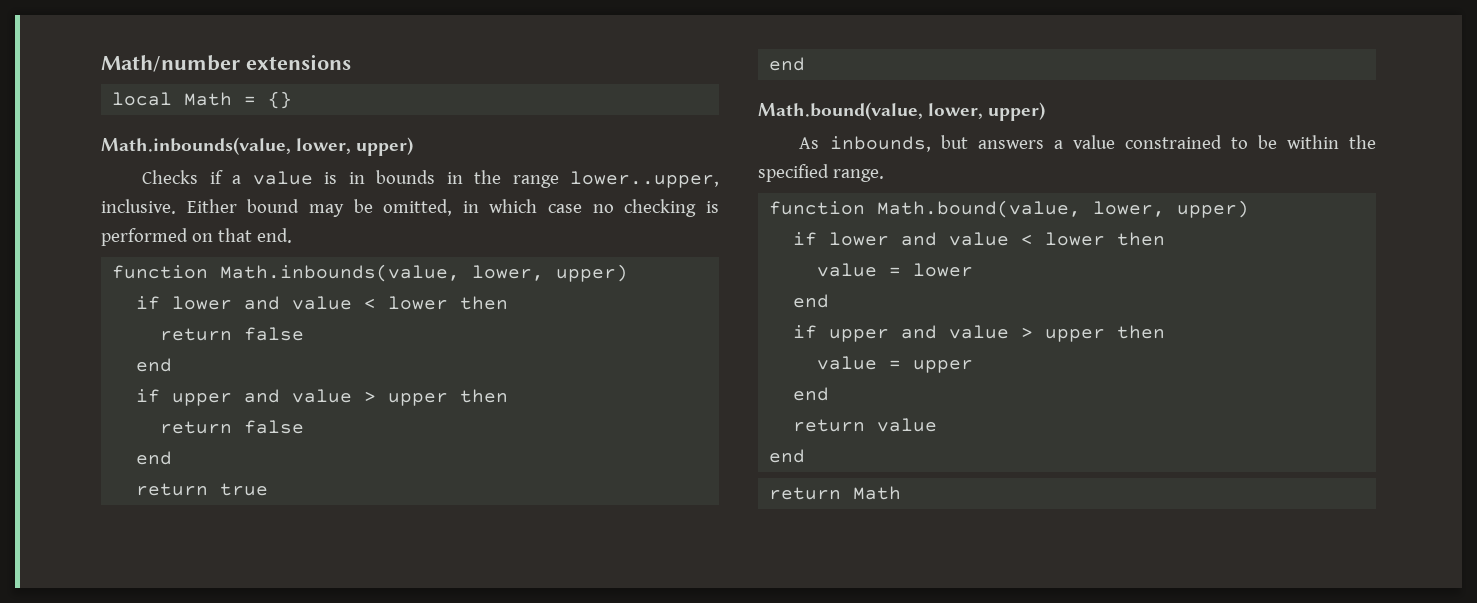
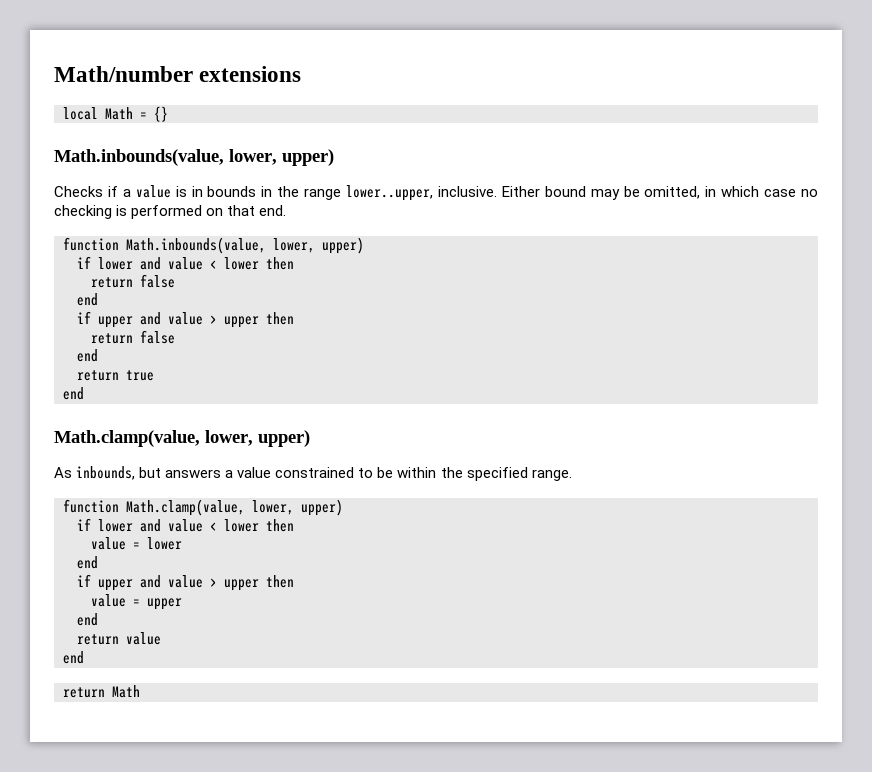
[758,102,923,120] Math.bound(value, -> [54,430,200,447] Math.clamp(value,
[877,200,1082,218] Math.bound(value, -> [126,499,245,516] Math.clamp(value,

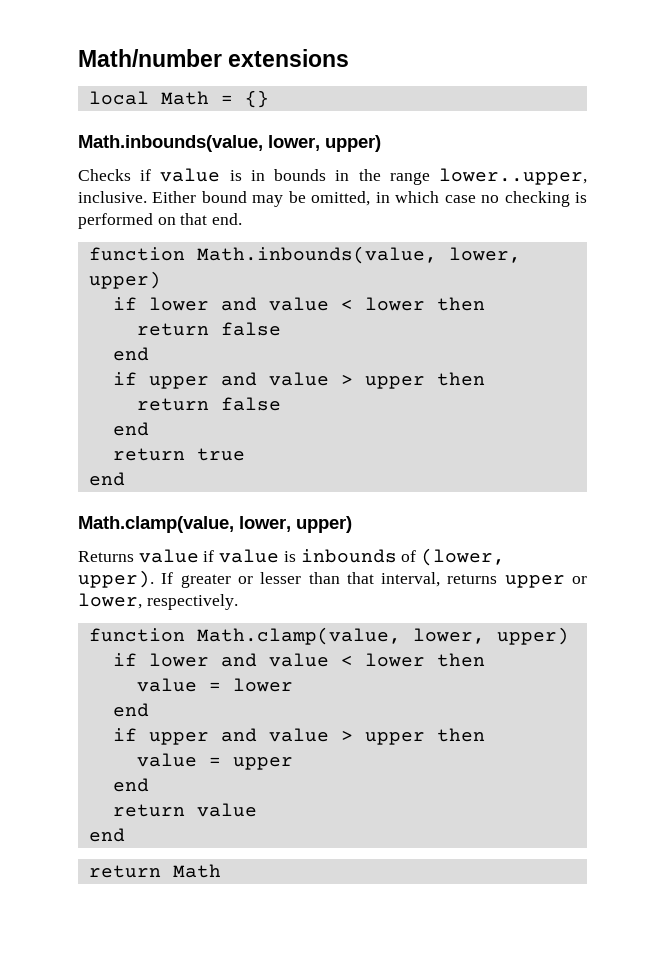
[122,189,131,197] a -> (152, 175) none
[54,466,572,481] As inbounds, but answers a value constrained to be within the specified range. -> [78,548,506,566] [78,570,587,588] [78,593,238,610] Returns value if value is inbounds of (lower, upper). If greater or lesser than that interval, returns upper or lower, respectively.

